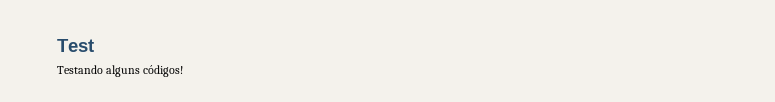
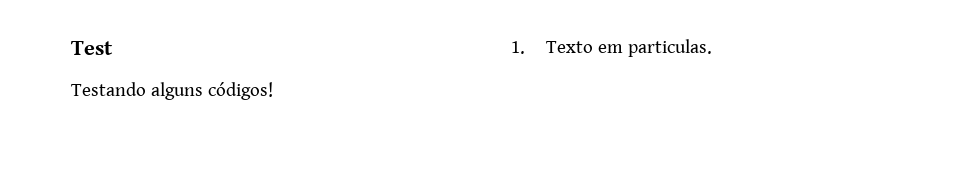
(184, 71) none -> [511,39,712,57] // 1. Texto em particulas.

